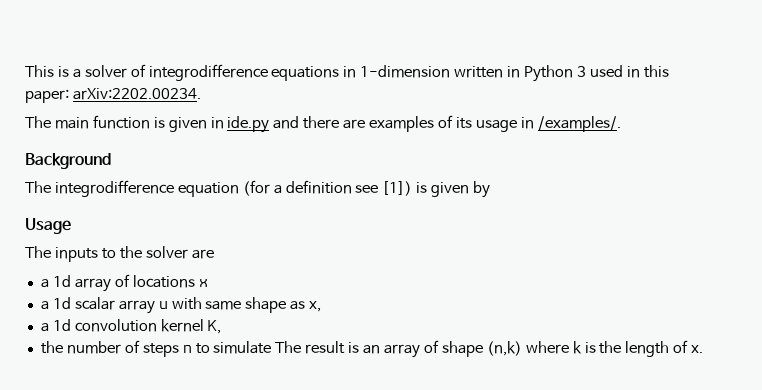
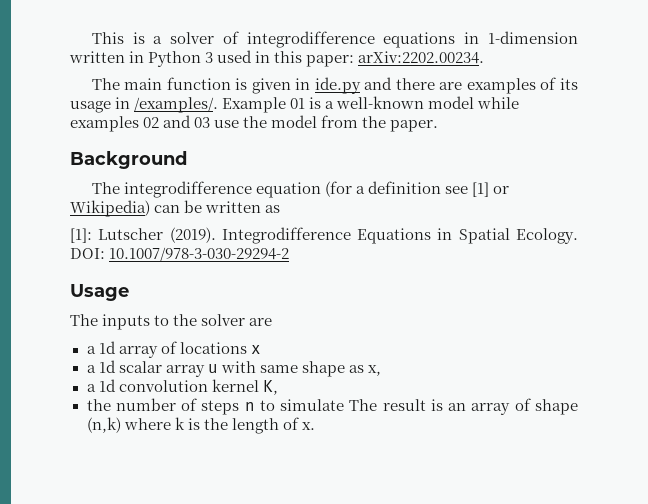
(621, 124) none -> [222,96,520,113] [70,115,439,132] Example 01 is a well-known model while examples 02 and 03 use the model from the paper.
[382,181,491,198] [1]) is given by -> [472,182,510,197] [70,200,281,217] [70,227,578,244] [70,247,290,262] [1] or Wikipedia) can be written as // [1]: Lutscher (2019). Integrodifference Equations in Spatial Ecology. DOI: 10.1007/978-3-030-29294-2

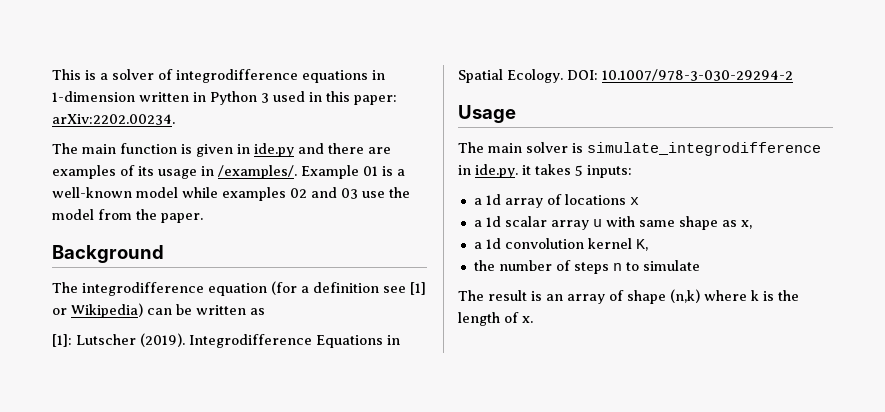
[102,314,273,330] inputs to the solver are -> [488,142,821,156] [458,164,632,178] main solver is simulate_integrodifference in ide.py. it takes 5 inputs:
(345, 405) none -> (700, 265) //

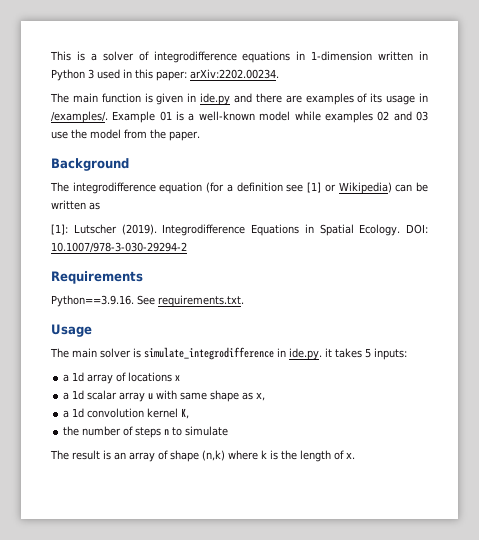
(793, 75) none -> [51,271,143,284] [51,295,244,307] // Requirements // Python==3.9.16. See requirements.txt.

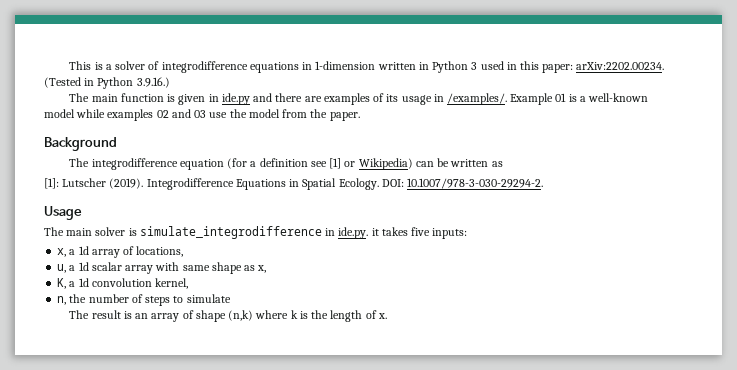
(279, 74) none -> [44,77,170,89] (Tested in Python 3.9.16.)
[51,242,187,253] [51,271,143,284] [51,295,244,307] 10.1007/978-3-030-29294-2 // Requirements // Python==3.9.16. See requirements.txt. -> [407,178,544,189] 10.1007/978-3-030-29294-2.
[365,348,371,358] 5 -> [411,227,431,236] five
(407, 354) none -> [57,248,67,257] x,
[128,372,181,382] locations x // -> [136,246,184,257] [57,264,67,273] locations, // u,
[148,393,154,400] u -> (154, 269) none
(266, 396) none -> [57,278,67,289] K,
[147,408,190,419] kernel K, // -> [155,278,189,289] [57,296,67,305] kernel, // n,
[164,429,170,435] n -> (171, 301) none

